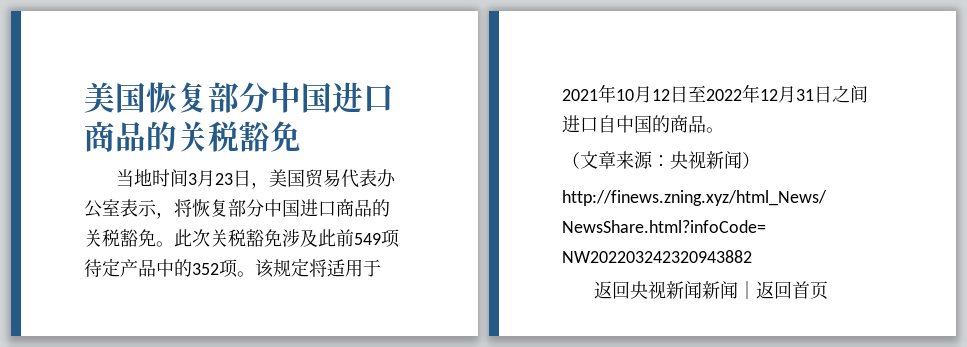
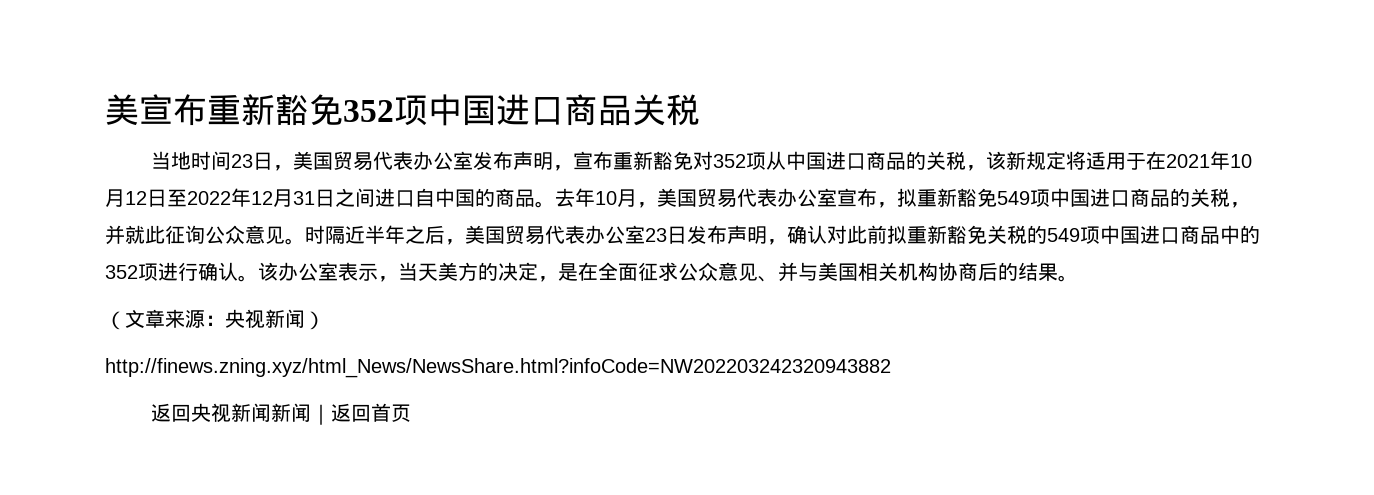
[84,82,394,113] [84,121,301,152] 美国恢复部分中国进口商品的关税豁免 -> [105,94,700,126] 美宣布重新豁免352项中国进口商品关税
[187,170,215,187] 3月 -> (231, 160) none
[120,199,390,219] [84,229,400,248] [84,258,274,278] 表示，将恢复部分中国进口商品的关税豁免。此次关税豁免涉及此前549项待定产品中的352项。该 -> [472,151,1026,171] 发布声明，宣布重新豁免对352项从中国进口商品的关税，该新
(381, 268) none -> [1145,151,1166,170] 在
(724, 130) none -> [555,188,1250,208] [105,225,1260,245] [105,262,1078,282] 去年10月，美国贸易代表办公室宣布，拟重新豁免549项中国进口商品的关税，并就此征询公众意见。时隔近半年之后，美国贸易代表办公室23日发布声明，确认对此前拟重新豁免关税的549项中国进口商品中的352项进行确认。该办公室表示，当天美方的决定，是在全面征求公众意见、并与美国相关机构协商后的结果。

